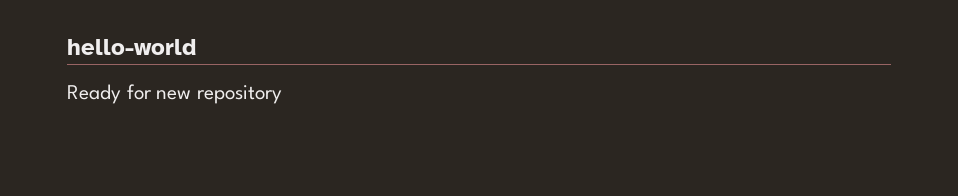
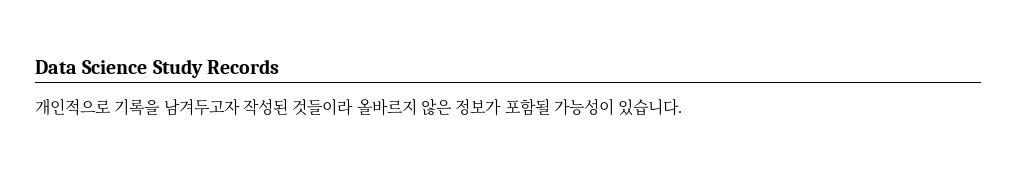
[67,39,196,55] [67,84,283,104] hello-world // Ready for new repository -> [35,59,279,78] [35,98,683,116] Data Science Study Records // 개인적으로 기록을 남겨두고자 작성된 것들이라 올바르지 않은 정보가 포함될 가능성이 있습니다.

